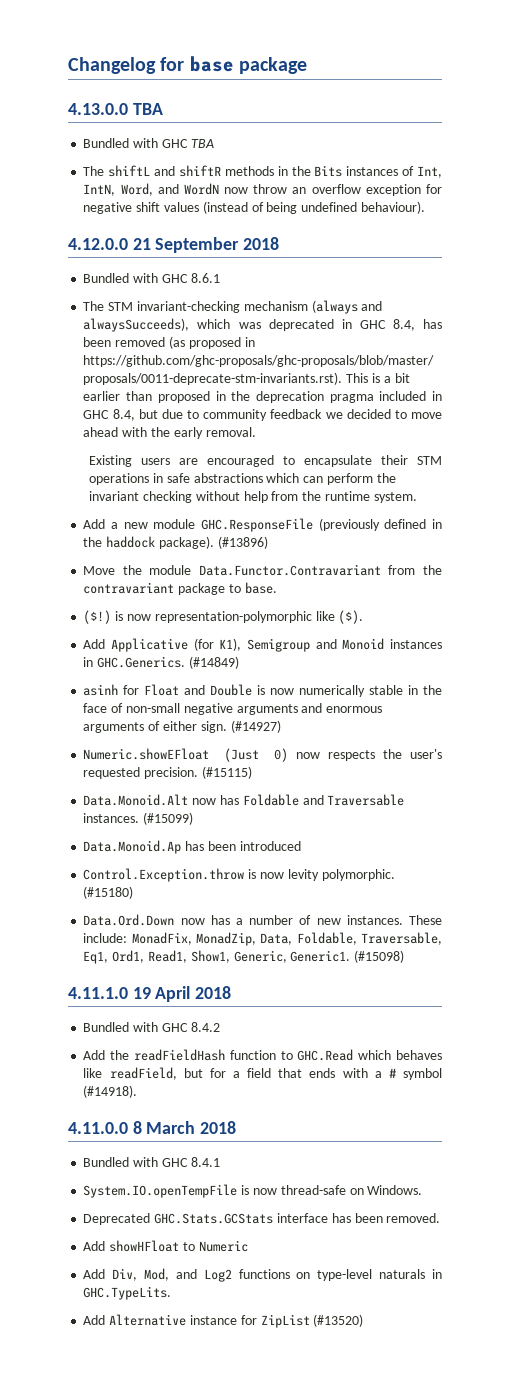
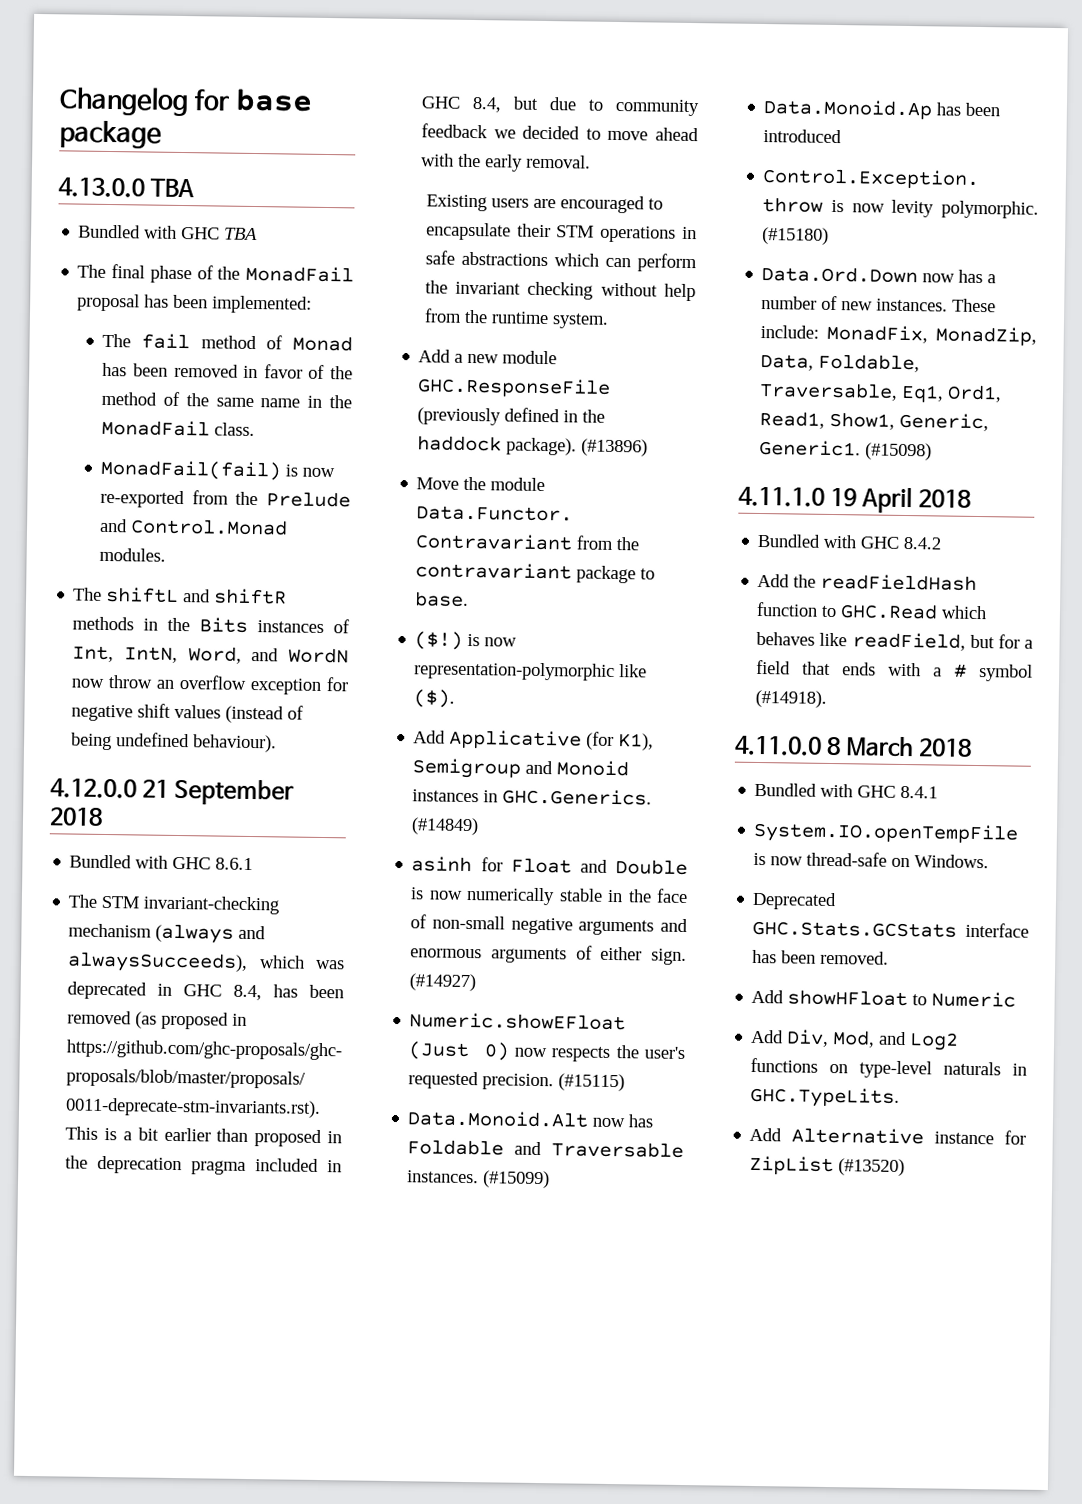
(214, 143) none -> [77,264,354,284] [77,293,313,314] [102,333,353,352] [102,362,353,380] [101,391,353,409] [101,419,256,437] [100,459,336,481] [100,489,351,509] [99,518,289,536] [99,547,167,562] // The final phase of the MonadFail proposal has been implemented: // The fail method of Monad has been removed in favor of the method of the same name in the MonadFail class. // MonadFail(fail) is now re-exported from the Prelude and Control.Monad modules.

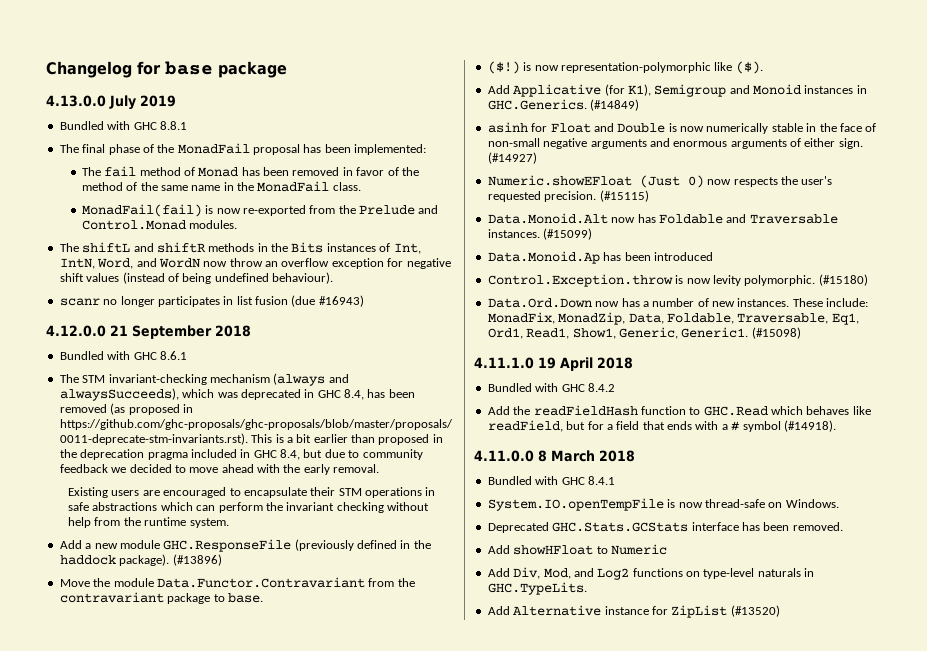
[150,178,195,198] [78,224,259,241] TBA // Bundled with GHC TBA -> [109,95,176,110] [59,121,187,130] July 2019 // Bundled with GHC 8.8.1
(278, 743) none -> [59,295,364,307] // scanr no longer participates in list fusion (due #16943)

